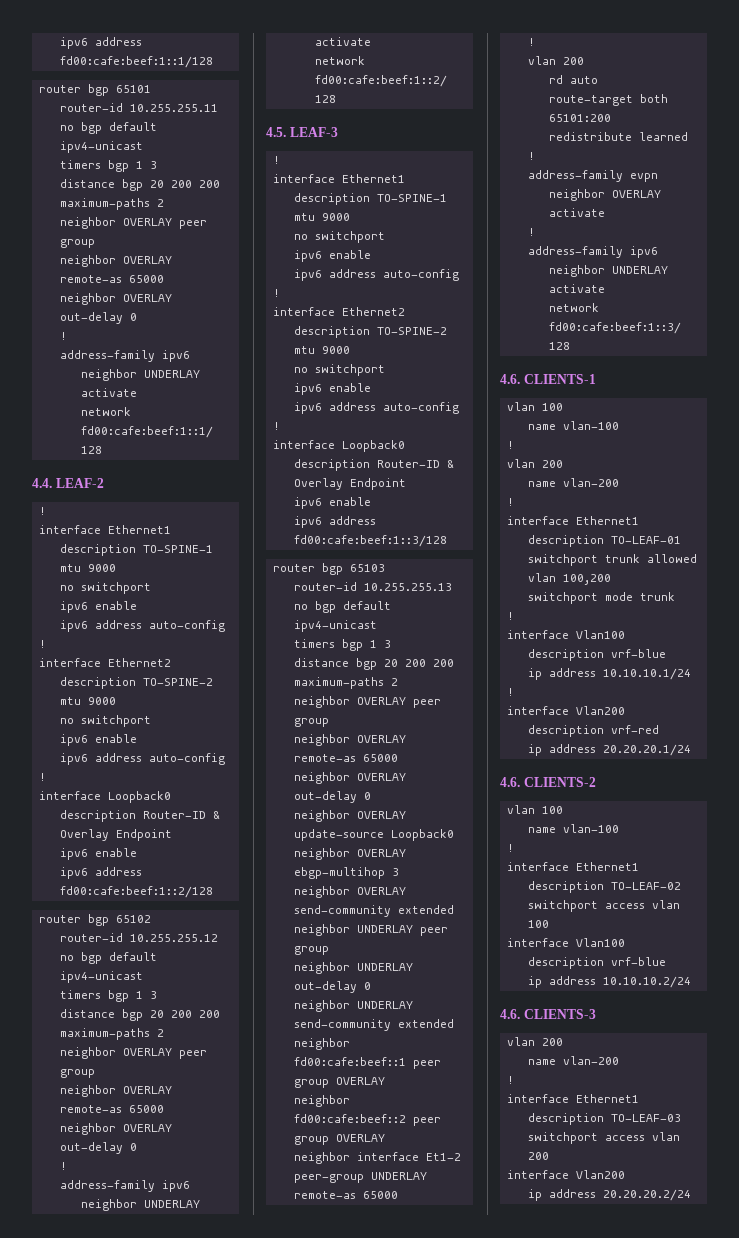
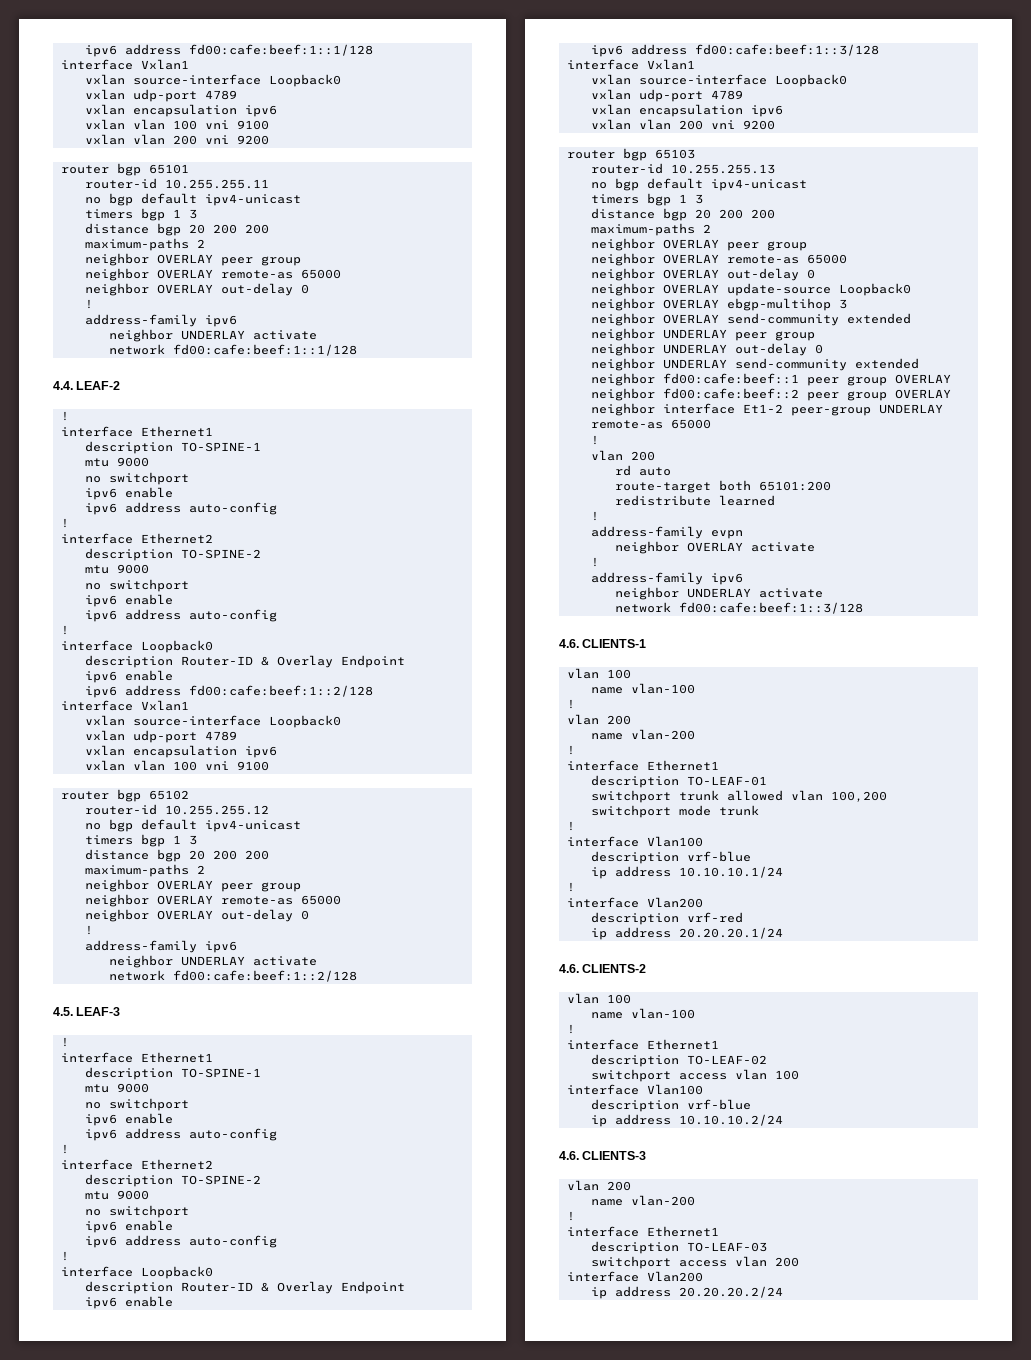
(214, 62) none -> [60,59,189,70] [84,74,341,87] [84,89,237,102] [84,104,277,117] [84,119,269,130] [84,134,269,145] // interface Vxlan1 // vxlan source-interface Loopback0 // vxlan udp-port 4789 // vxlan encapsulation ipv6 // vxlan vlan 100 vni 9100 // vxlan vlan 200 vni 9200
(214, 892) none -> [60,700,189,711] [84,715,341,728] [84,730,237,743] [84,745,277,758] [84,760,269,771] // interface Vxlan1 // vxlan source-interface Loopback0 // vxlan udp-port 4789 // vxlan encapsulation ipv6 // vxlan vlan 100 vni 9100
(448, 541) none -> [566,59,695,70] [590,74,847,87] [590,89,743,102] [590,104,783,117] [590,119,775,130] // interface Vxlan1 // vxlan source-interface Loopback0 // vxlan udp-port 4789 // vxlan encapsulation ipv6 // vxlan vlan 200 vni 9200

